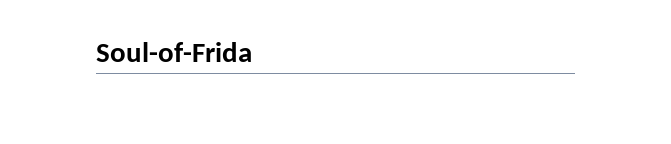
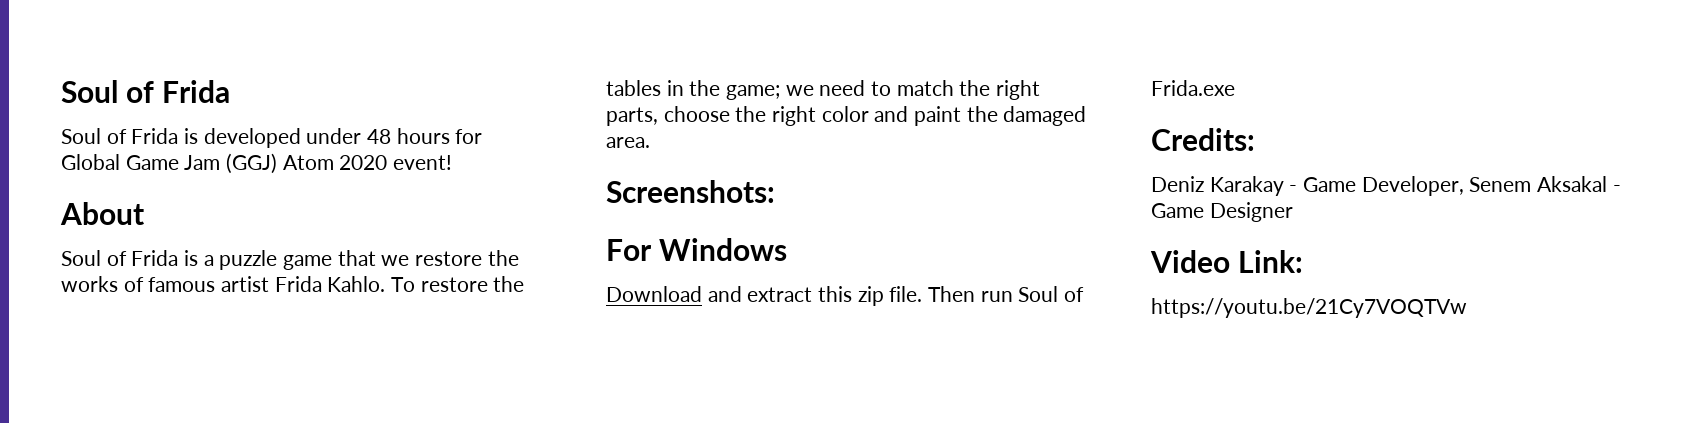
[96,42,252,62] Soul-of-Frida -> [61,80,230,103] [61,128,483,148] [61,153,453,174] [60,202,144,225] [61,250,519,270] [61,276,525,292] [606,80,1041,100] [606,106,1087,126] [606,137,650,148] [606,180,775,203] [606,238,787,261] [606,286,1085,306] [1151,80,1235,96] [1151,128,1255,151] [1151,176,1621,196] [1151,202,1293,222] [1150,250,1303,273] [1151,298,1467,318] Soul of Frida // Soul of Frida is developed under 48 hours for Global Game Jam (GGJ) Atom 2020 event! // About // Soul of Frida is a puzzle game that we restore the works of famous artist Frida Kahlo. To restore the tables in the game; we need to match the right parts, choose the right color and paint the damaged area. // Screenshots: // For Windows // Download and extract this zip file. Then run Soul of Frida.exe // Credits: // Deniz Karakay - Game Developer, Senem Aksakal - Game Designer // Video Link: // https://youtu.be/21Cy7VOQTVw

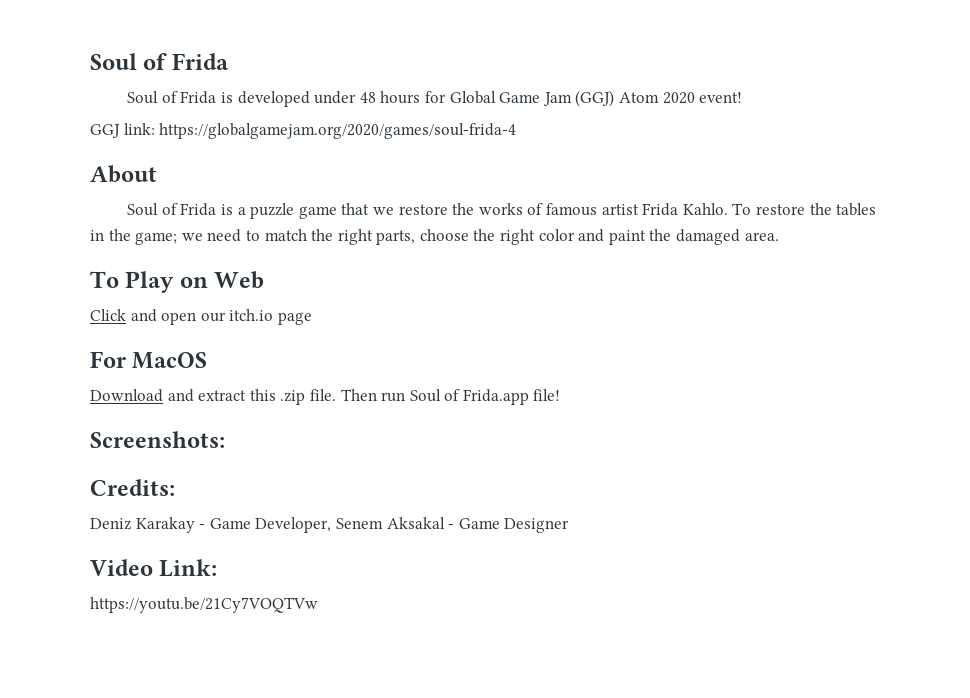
(453, 162) none -> [90,123,517,139] // GGJ link: https://globalgamejam.org/2020/games/soul-frida-4
[606,180,775,203] Screenshots: -> [90,271,265,293] [90,309,312,325] To Play on Web // Click and open our itch.io page
[658,238,787,261] Windows -> [132,352,208,369] MacOS
[857,286,884,306] zip -> [280,390,306,405] .zip
[1151,80,1235,96] Frida.exe -> [462,389,561,405] [90,431,225,448] Frida.app file! // Screenshots:

